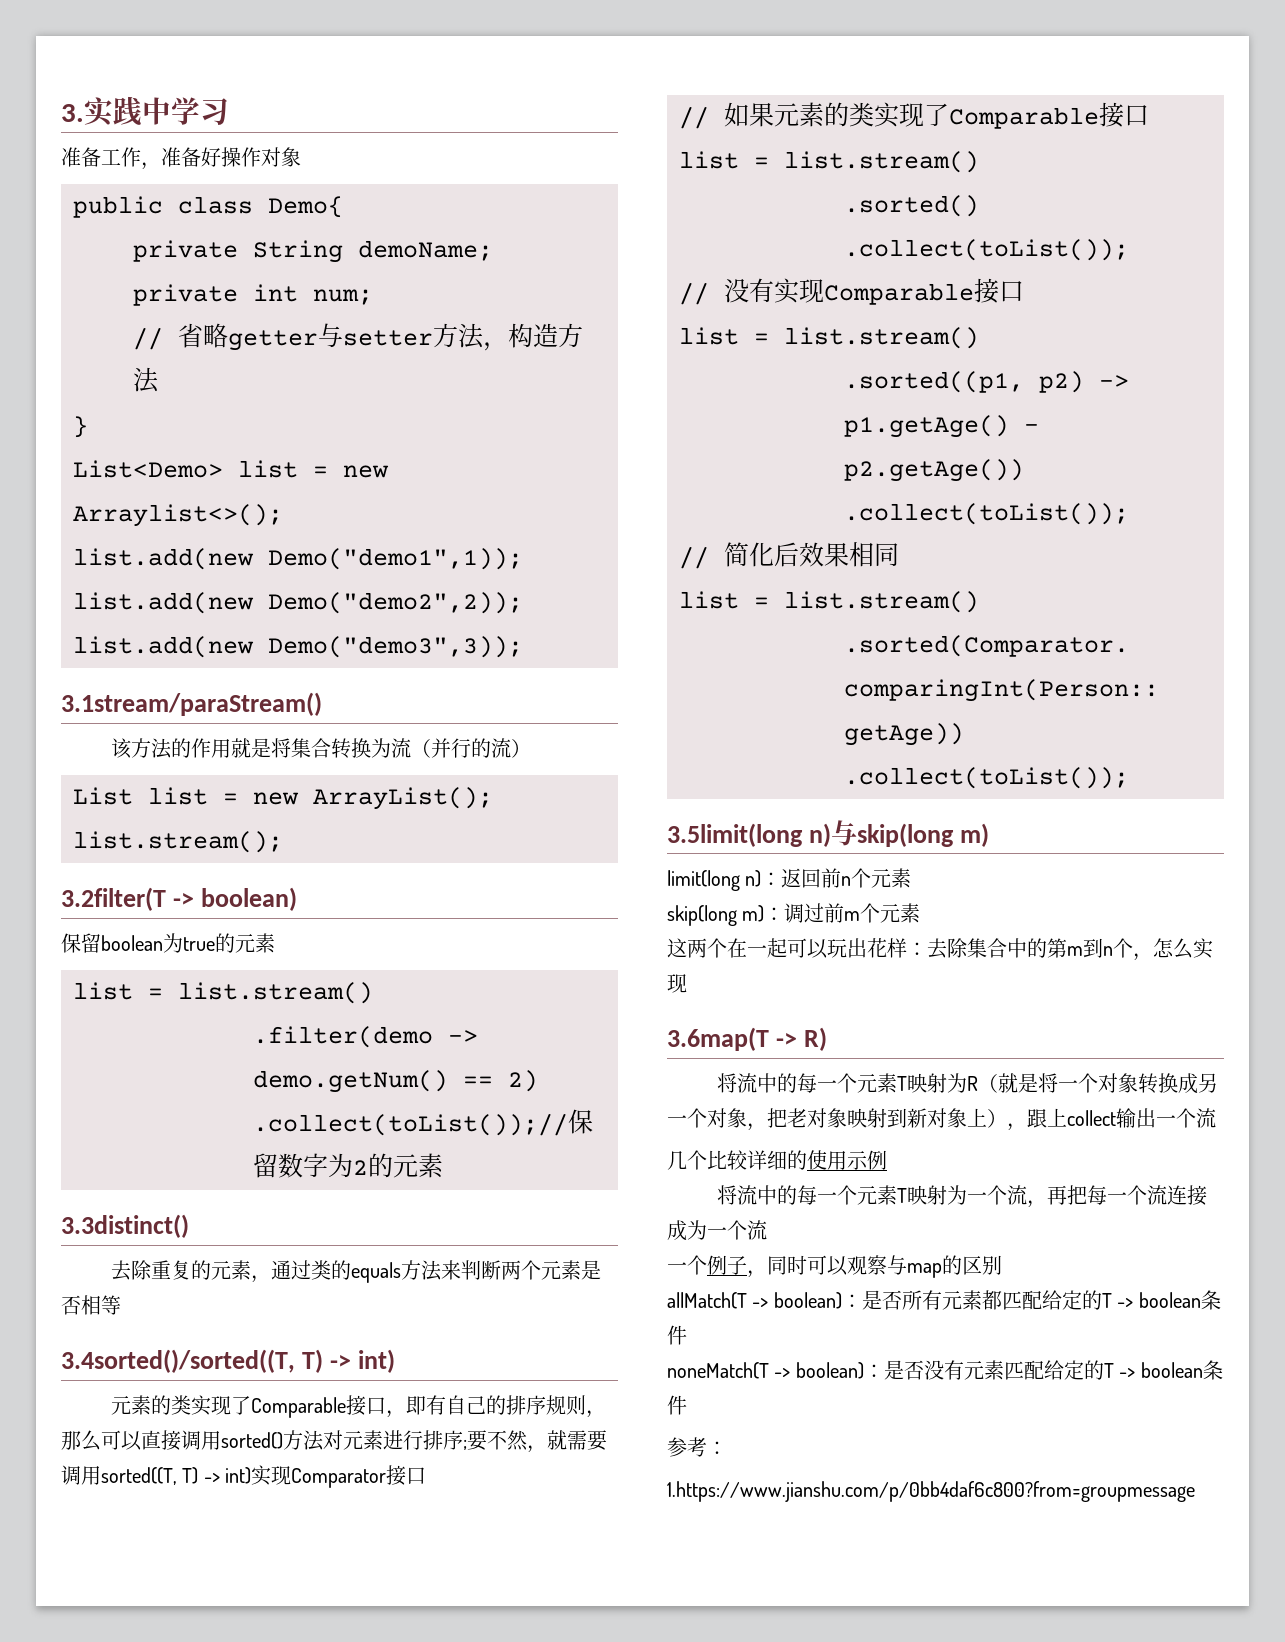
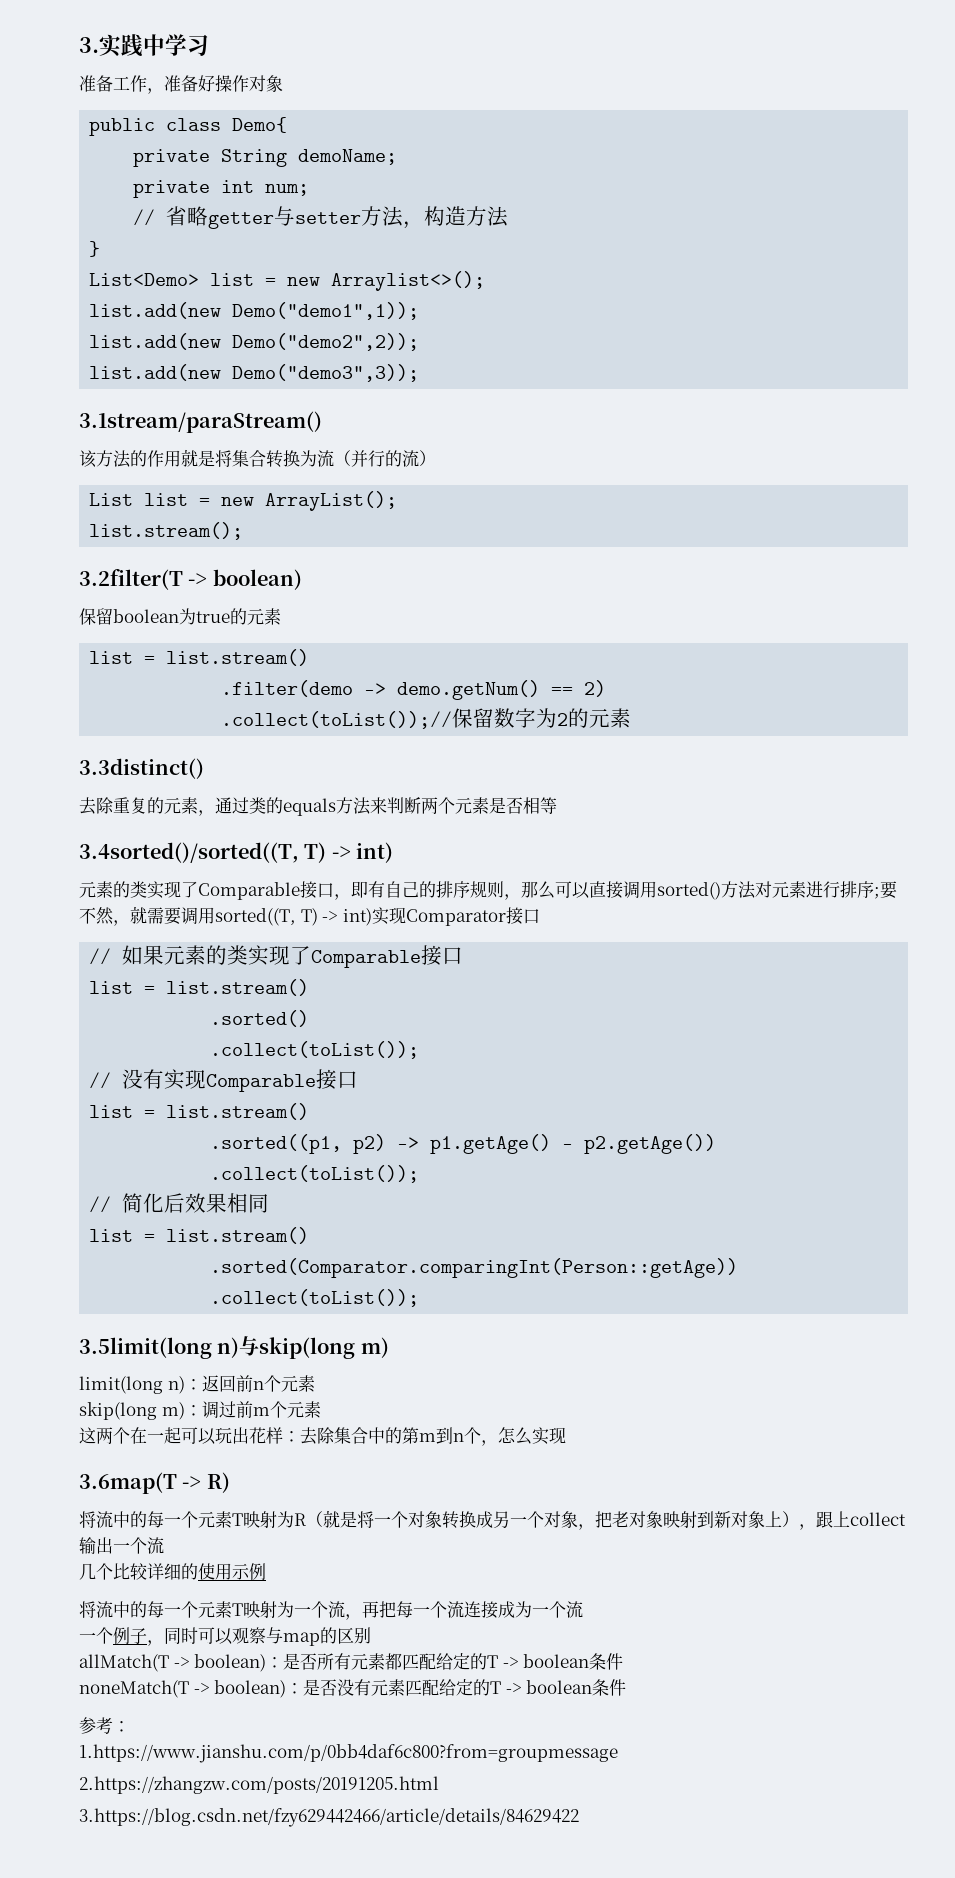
(1195, 1491) none -> [79,1776,439,1794] [79,1808,579,1827] // 2.https://zhangzw.com/posts/20191205.html // 3.https://blog.csdn.net/fzy629442466/article/details/84629422

